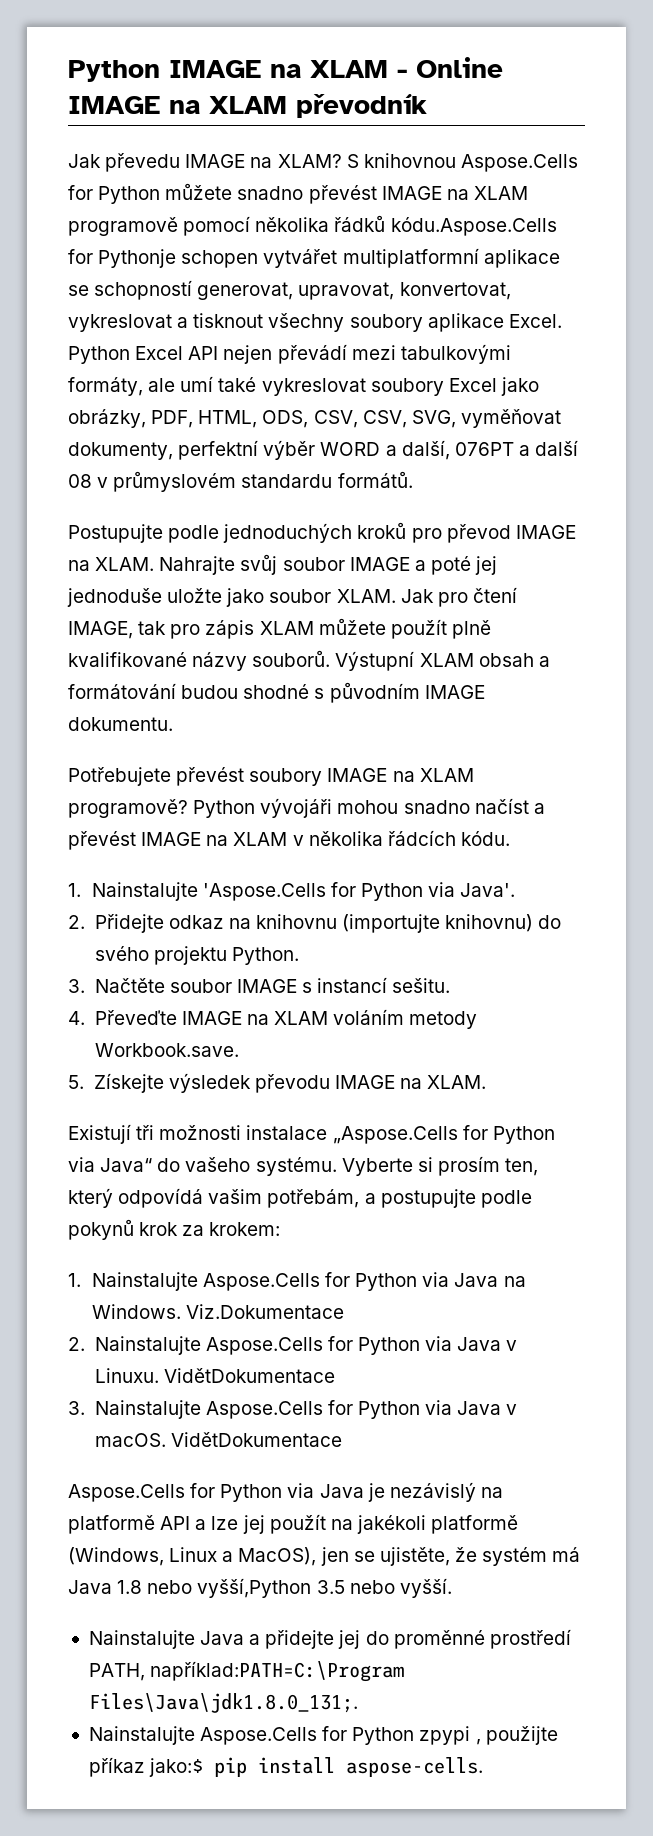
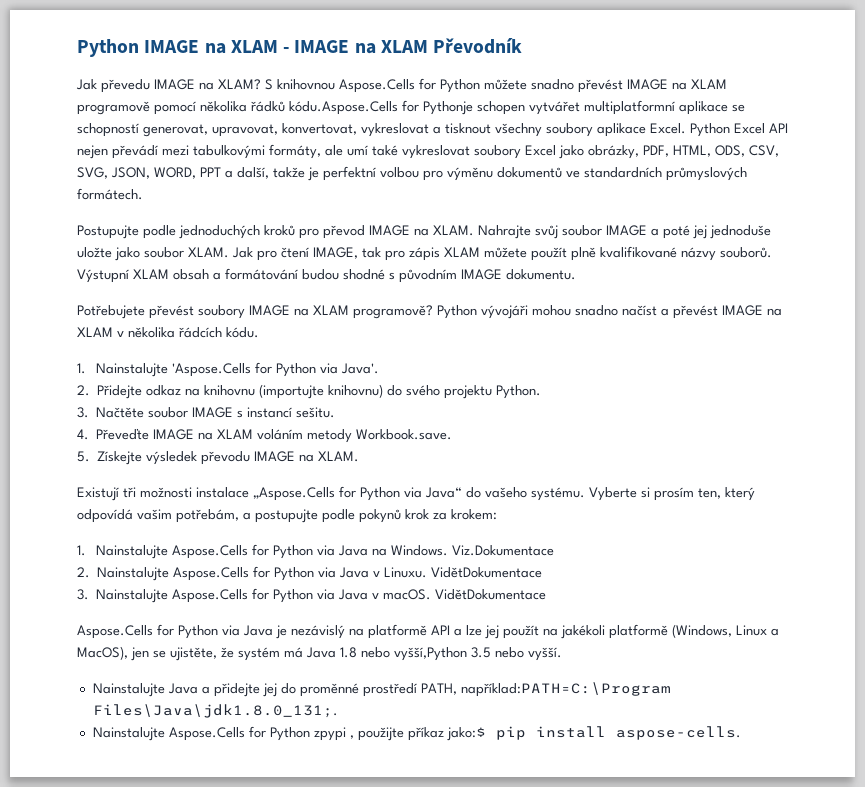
[416,57,503,78] [68,94,427,118] Online IMAGE na XLAM převodník -> [294,38,523,54] IMAGE na XLAM Převodník
[362,409,561,428] [68,440,579,460] [68,471,413,492] CSV, SVG, vyměňovat dokumenty, perfektní výběr WORD a další, 076PT a další 08 v průmyslovém standardu formátů. -> [77,166,747,181] [77,188,143,200] SVG, JSON, WORD, PPT a další, takže je perfektní volbou pro výměnu dokumentů ve standardních průmyslových formátech.

